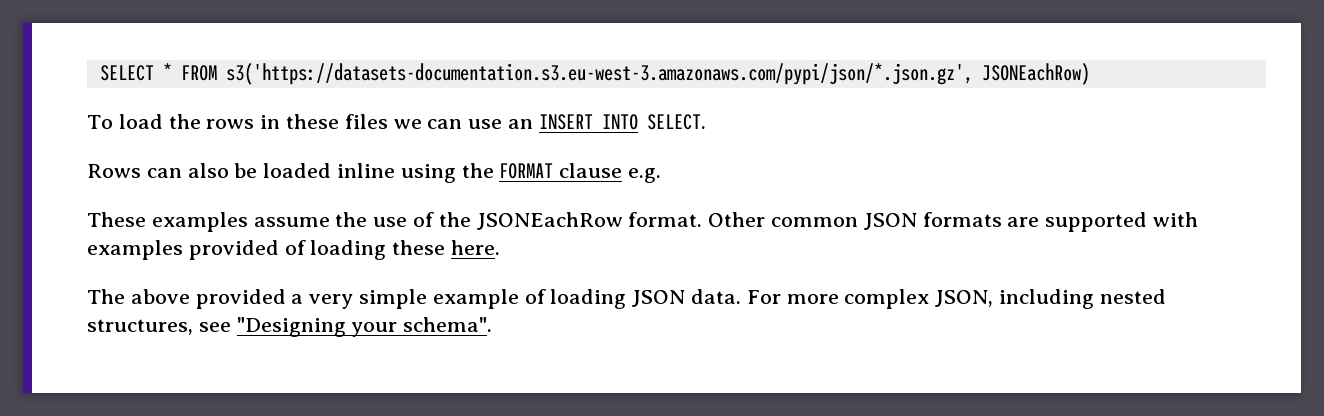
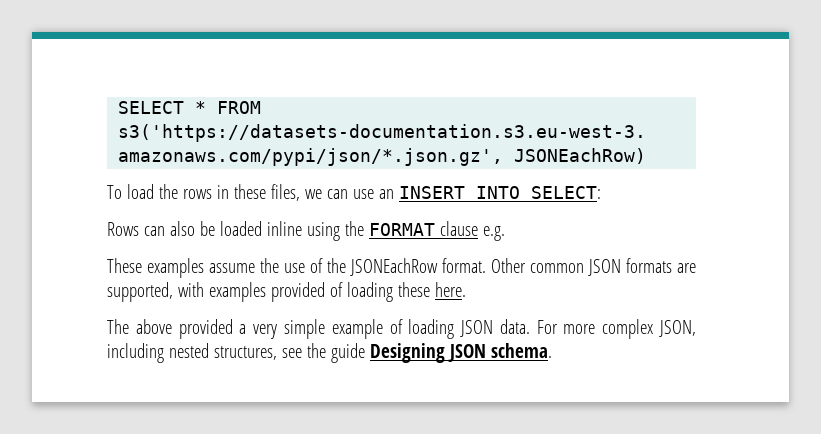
[344,114,388,129] files -> [270,184,300,201] files,
[646,114,706,130] SELECT. -> [530,186,601,199] SELECT:
[1045,212,1148,232] supported -> [107,282,173,302] supported,
[236,317,493,337] "Designing your schema". -> [306,343,552,363] the guide Designing JSON schema.

